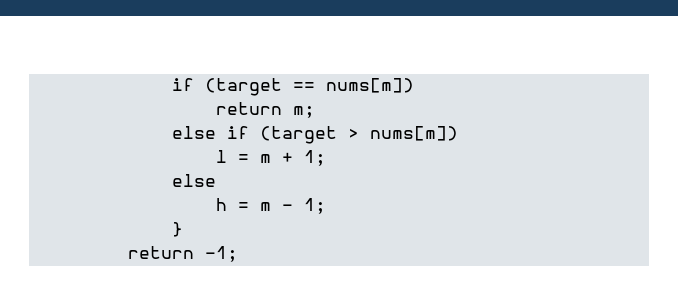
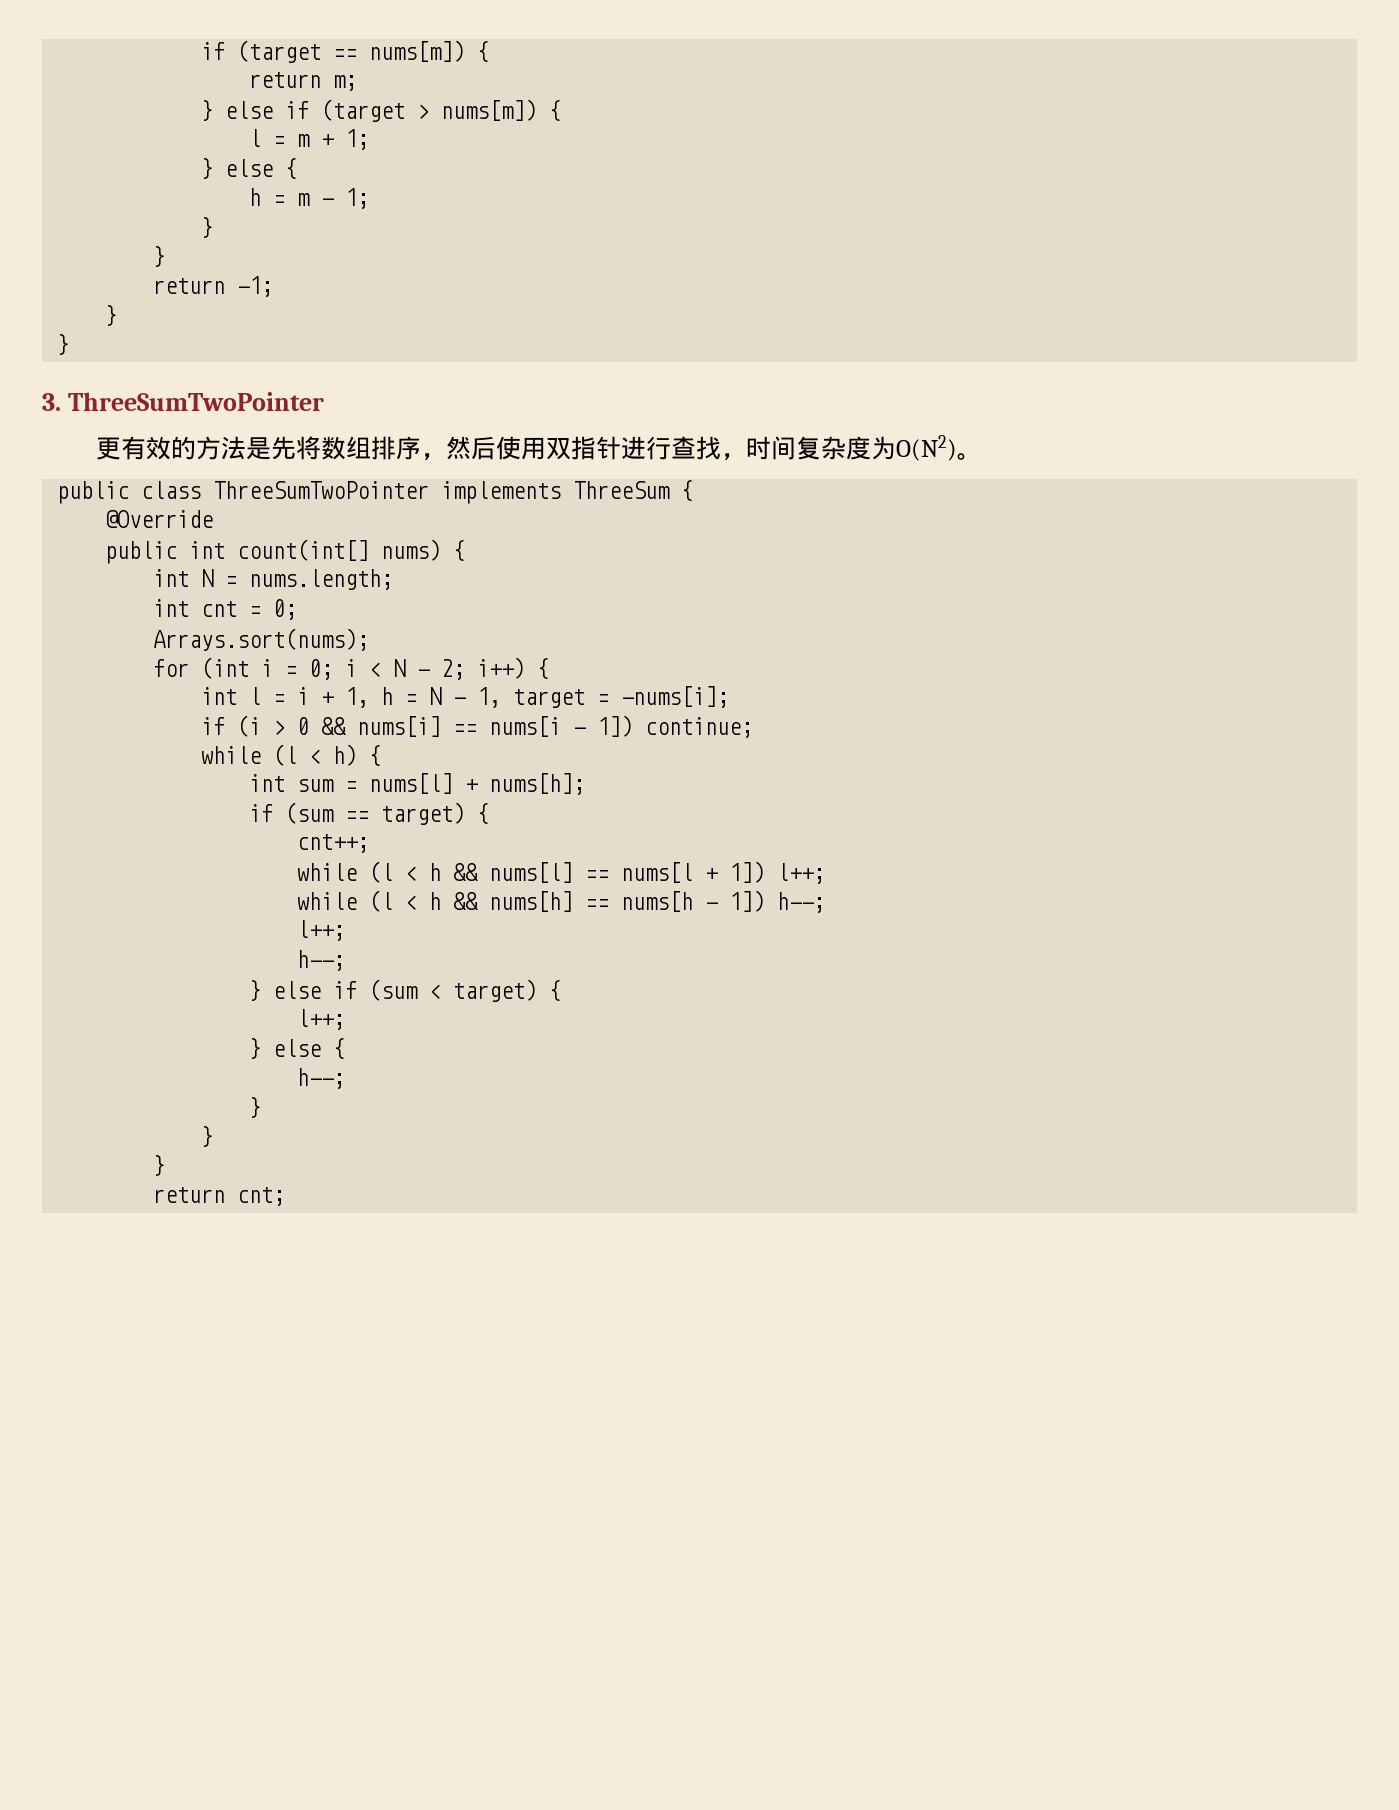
(414, 85) none -> [476,41,489,62] {
(315, 112) none -> [200,100,213,121] }
(458, 133) none -> [548,100,561,121] {
[171,174,216,187] else -> [200,158,297,179] } else {
(183, 229) none -> [152,246,165,267] // }
(238, 254) none -> [104,305,117,326] [56,334,69,355] [42,392,325,411] [96,435,983,461] [56,480,693,504] [104,510,213,528] [104,539,465,564] [152,569,393,590] [152,599,297,620] [152,628,369,651] [152,657,549,680] [200,686,729,708] [200,715,753,738] [200,744,381,766] [248,773,585,795] [248,802,489,825] [296,834,369,853] [296,861,825,884] [296,890,825,913] [296,920,345,941] [296,950,345,971] [248,979,561,1002] [296,1009,345,1030] [248,1038,345,1059] [296,1068,345,1089] [248,1097,261,1118] [200,1126,213,1147] [152,1155,165,1176] [152,1187,285,1206] // } // } // 3. ThreeSumTwoPointer // 更有效的方法是先将数组排序，然后使用双指针进行查找，时间复杂度为O(N2)。 // public class ThreeSumTwoPointer implements ThreeSum { // @Override // public int count(int[] nums) { // int N = nums.length; // int cnt = 0; // Arrays.sort(nums); // for (int i = 0; i < N - 2; i++) { // int l = i + 1, h = N - 1, target = -nums[i]; // if (i > 0 && nums[i] == nums[i - 1]) continue; // while (l < h) { // int sum = nums[l] + nums[h]; // if (sum == target) { // cnt++; // while (l < h && nums[l] == nums[l + 1]) l++; // while (l < h && nums[h] == nums[h - 1]) h--; // l++; // h--; // } else if (sum < target) { // l++; // } else { // h--; // } // } // } // return cnt;

